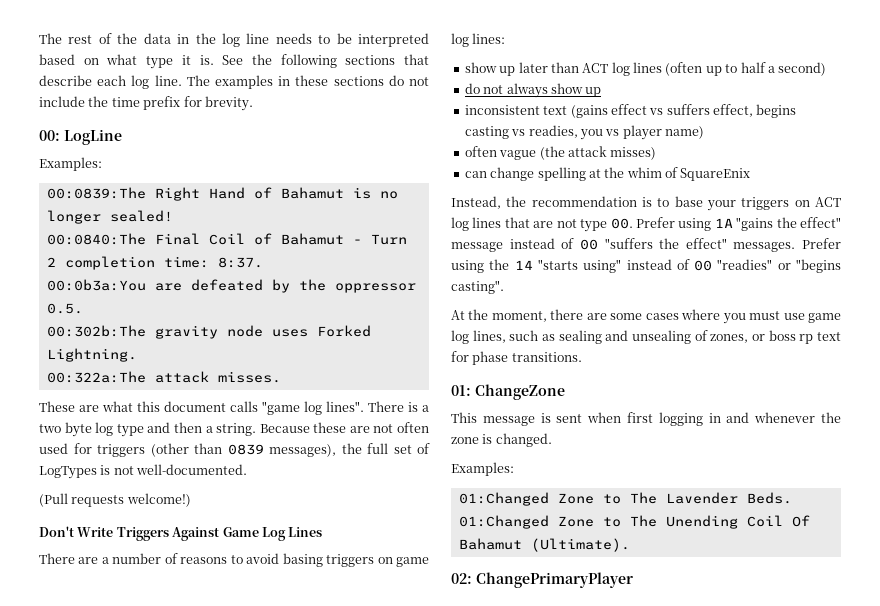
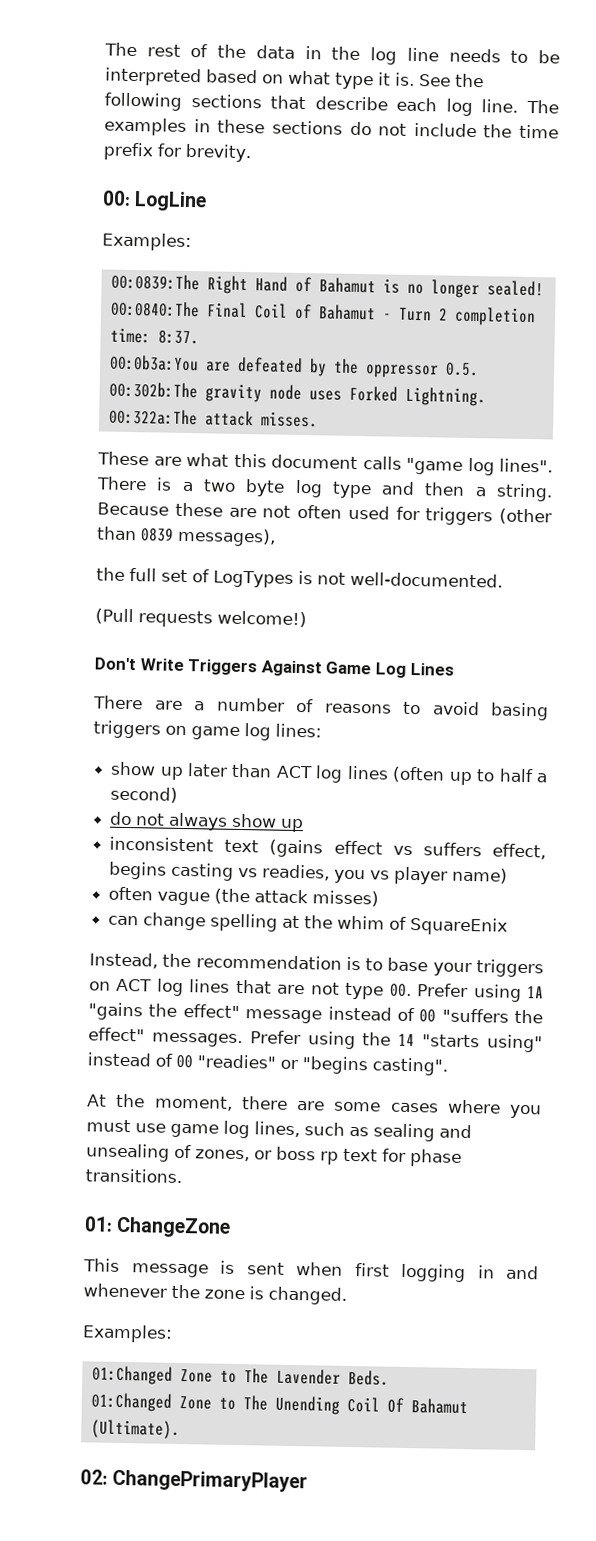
(336, 450) none -> (276, 537) //

